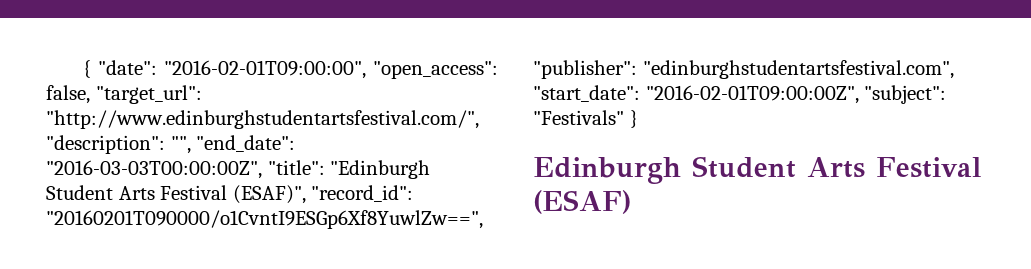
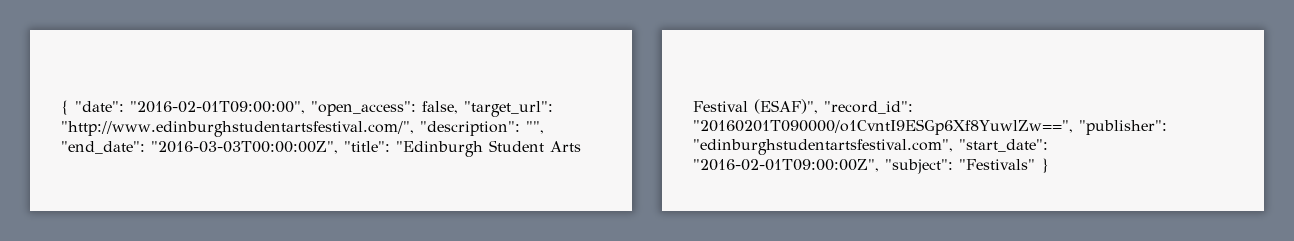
[533,156,981,184] [533,190,631,214] // Edinburgh Student Arts Festival (ESAF) -> (1049, 165) none

